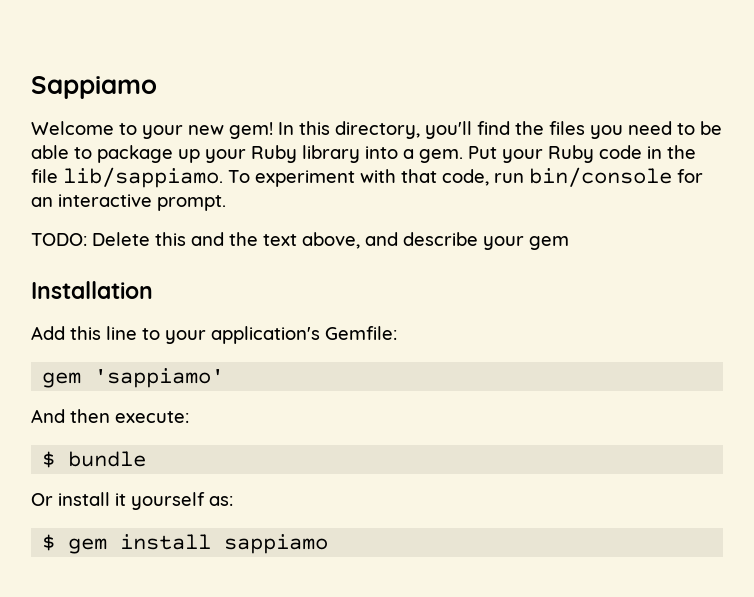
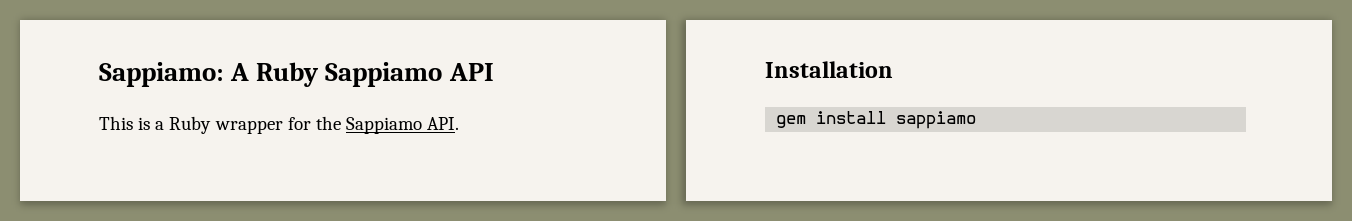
[31,76,157,99] [31,121,722,139] [31,145,696,163] [31,167,703,188] [31,194,226,211] [31,232,569,250] [31,281,153,299] [31,326,397,344] [42,368,225,388] [31,409,189,423] [42,451,147,468] [31,492,233,510] [42,534,56,551] Sappiamo // Welcome to your new gem! In this directory, you'll find the files you need to be able to package up your Ruby library into a gem. Put your Ruby code in the file lib/sappiamo. To experiment with that code, run bin/console for an interactive prompt. // TODO: Delete this and the text above, and describe your gem // Installation // Add this line to your application's Gemfile: // gem 'sappiamo' // And then execute: // $ bundle // Or install it yourself as: // $ -> [99,62,494,87] [99,116,460,134] [765,61,893,78] Sappiamo: A Ruby Sappiamo API // This is a Ruby wrapper for the Sappiamo API. // Installation //

